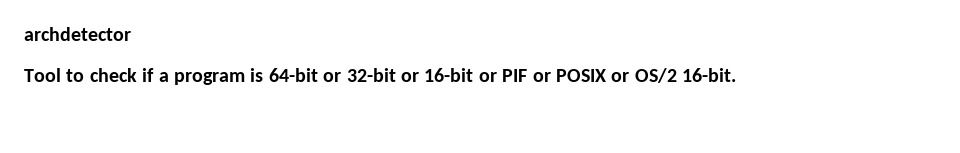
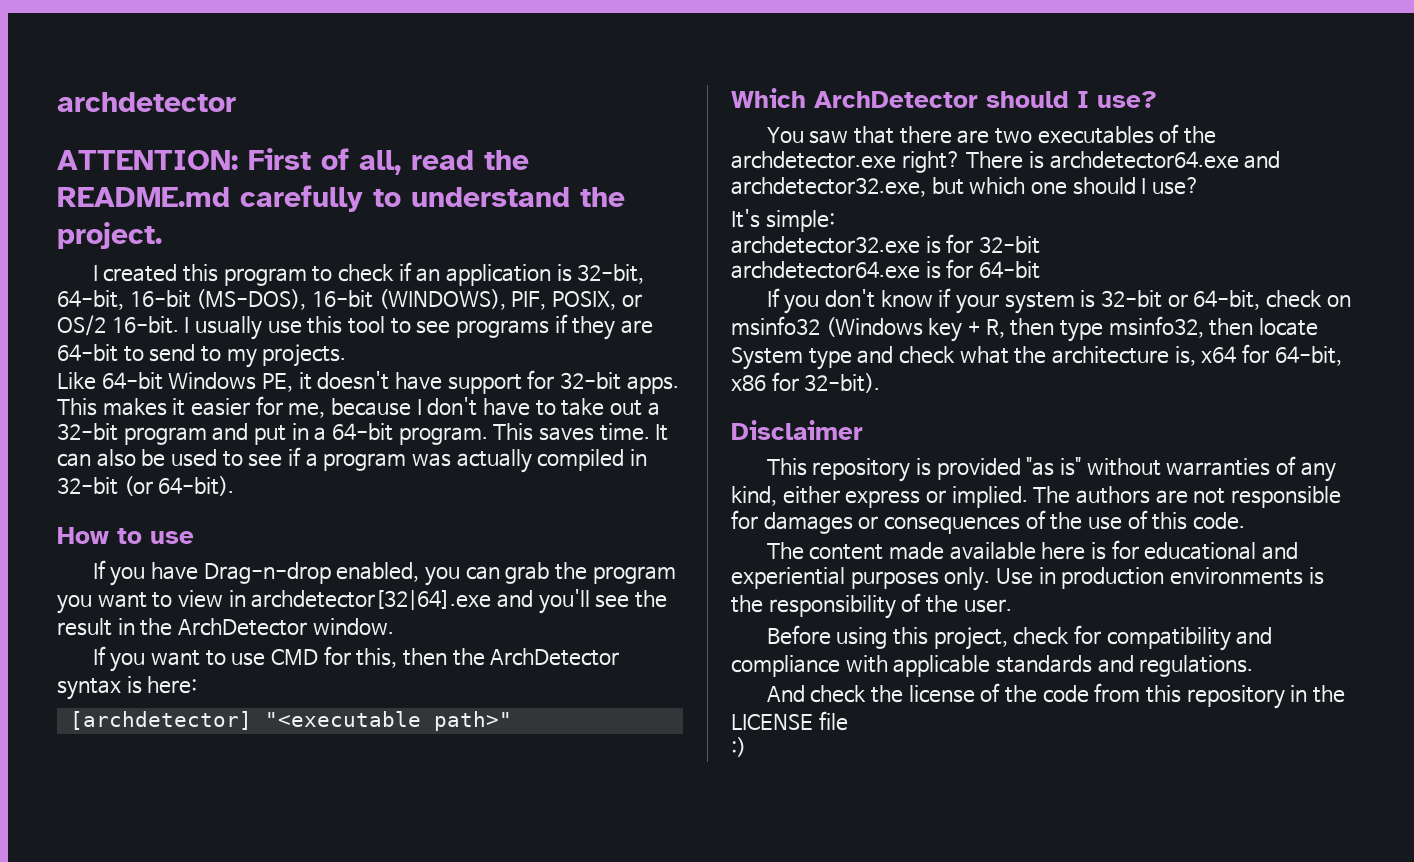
[24,68,737,85] Tool to check if a program is 64-bit or 32-bit or 16-bit or PIF or POSIX or OS/2 16-bit. -> [57,148,529,175] [57,185,625,212] [57,222,162,249] [92,262,645,286] [57,289,642,310] [57,314,653,340] [57,344,347,368] [57,370,679,394] [57,396,660,418] [57,423,669,445] [57,447,647,473] [57,476,235,496] [57,527,194,544] [92,560,676,586] [57,589,667,614] [57,618,394,636] [92,646,620,672] [57,676,198,700] [69,711,512,731] [731,88,1157,108] [766,124,1216,144] [731,151,1281,173] [731,177,1201,197] [731,209,835,232] [731,234,1040,254] [731,259,1040,279] [766,288,1351,314] [731,316,1319,342] [731,344,1342,370] [731,372,881,393] [731,420,863,440] [766,456,1336,482] [731,486,1341,508] [731,510,1246,534] [766,540,1298,560] [731,567,1324,591] [731,593,1012,619] [766,625,1273,651] [731,655,1254,677] [766,683,1345,709] [731,711,848,731] [731,737,746,757] ATTENTION: First of all, read the README.md carefully to understand the project. // I created this program to check if an application is 32-bit, 64-bit, 16-bit (MS-DOS), 16-bit (WINDOWS), PIF, POSIX, or OS/2 16-bit. I usually use this tool to see programs if they are 64-bit to send to my projects. // Like 64-bit Windows PE, it doesn't have support for 32-bit apps. This makes it easier for me, because I don't have to take out a 32-bit program and put in a 64-bit program. This saves time. It can also be used to see if a program was actually compiled in 32-bit (or 64-bit). // How to use // If you have Drag-n-drop enabled, you can grab the program you want to view in archdetector[32|64].exe and you'll see the result in the ArchDetector window. // If you want to use CMD for this, then the ArchDetector syntax is here: // [archdetector] "<executable path>" // Which ArchDetector should I use? // You saw that there are two executables of the archdetector.exe right? There is archdetector64.exe and archdetector32.exe, but which one should I use? // It's simple: // archdetector32.exe is for 32-bit // archdetector64.exe is for 64-bit // If you don't know if your system is 32-bit or 64-bit, check on msinfo32 (Windows key + R, then type msinfo32, then locate System type and check what the architecture is, x64 for 64-bit, x86 for 32-bit). // Disclaimer // This repository is provided "as is" without warranties of any kind, either express or implied. The authors are not responsible for damages or consequences of the use of this code. // The content made available here is for educational and experiential purposes only. Use in production environments is the responsibility of the user. // Before using this project, check for compatibility and compliance with applicable standards and regulations. // And check the license of the code from this repository in the LICENSE file // :)

